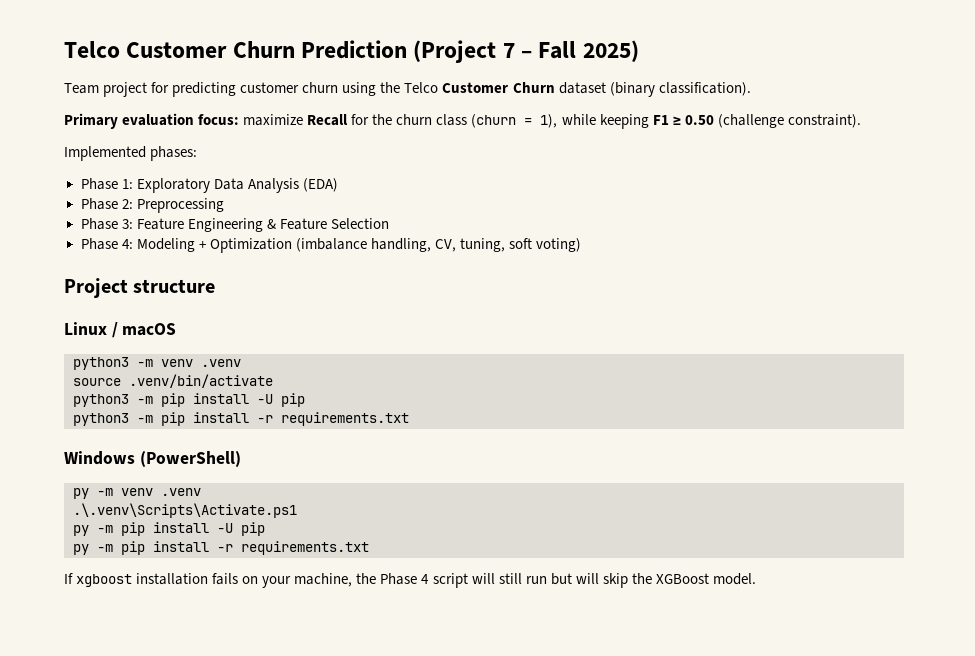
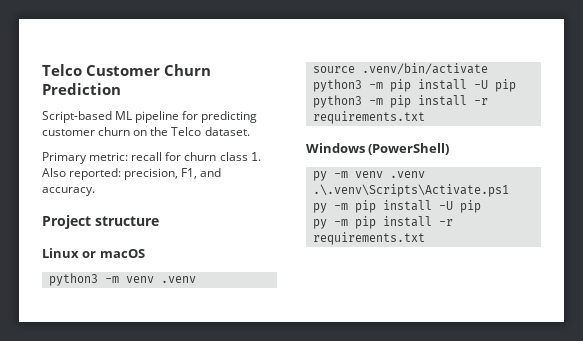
[413,40,639,63] [64,82,148,97] (Project 7 – Fall 2025) // Team project -> [42,111,180,123] // Script-based ML pipeline
[342,82,377,96] using -> [133,130,148,136] on
[442,82,751,97] [64,113,861,129] [64,146,198,161] [80,178,338,193] [80,198,224,213] [80,218,389,232] [80,238,581,253] Customer Churn dataset (binary classification). // Primary evaluation focus: maximize Recall for the churn class (churn = 1), while keeping F1 ≥ 0.50 (challenge constraint). // Implemented phases: // Phase 1: Exploratory Data Analysis (EDA) // Phase 2: Preprocessing // Phase 3: Feature Engineering & Feature Selection // Phase 4: Modeling + Optimization (imbalance handling, CV, tuning, soft voting) -> [204,127,250,136] [42,152,261,164] [42,168,222,180] [42,187,95,196] dataset. // Primary metric: recall for churn class 1. Also reported: precision, F1, and accuracy.
[111,322,118,338] / -> [82,251,97,258] or
[64,573,756,588] // If xgboost installation fails on your machine, the Phase 4 script will still run but will skip the XGBoost model. -> (425, 238) none

